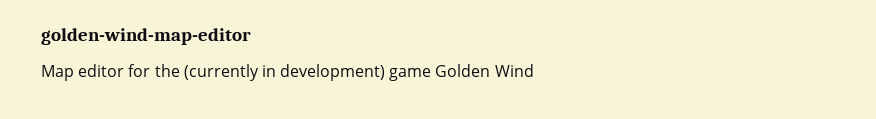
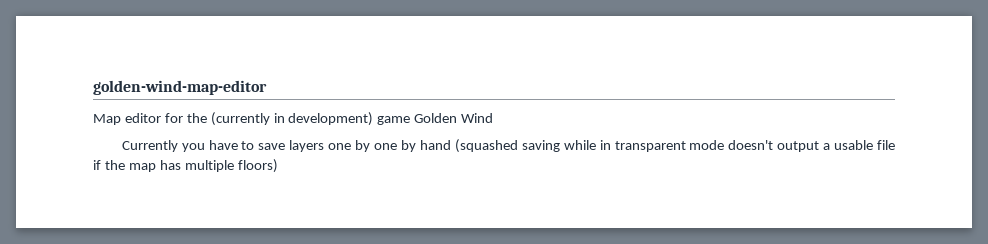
(534, 70) none -> [121,139,896,153] [93,159,278,173] // Currently you have to save layers one by one by hand (squashed saving while in transparent mode doesn't output a usable file if the map has multiple floors)

